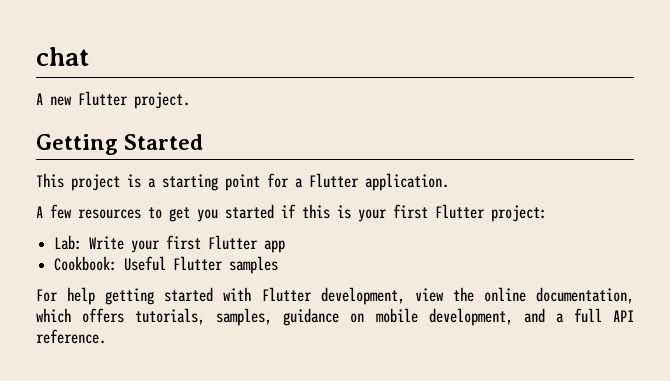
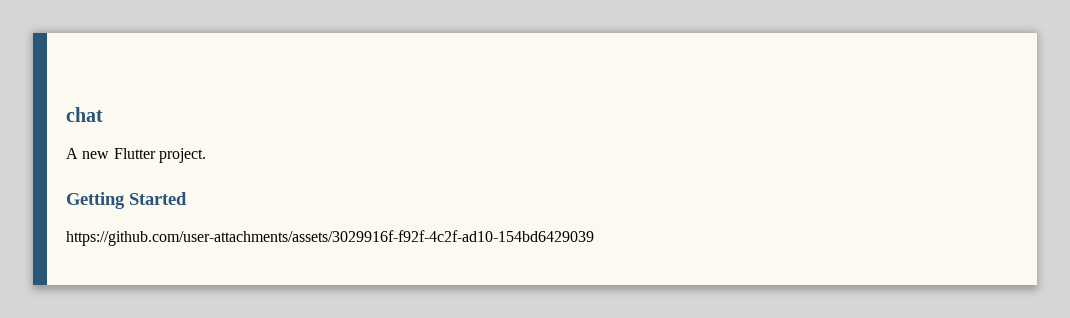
[36,173,449,191] [36,204,547,222] [54,235,286,253] [54,256,279,274] [36,287,635,305] [36,308,634,326] [36,329,106,344] This project is a starting point for a Flutter application. // A few resources to get you started if this is your first Flutter project: // Lab: Write your first Flutter app // Cookbook: Useful Flutter samples // For help getting started with Flutter development, view the online documentation, which offers tutorials, samples, guidance on mobile development, and a full API reference. -> [66,230,594,246] https://github.com/user-attachments/assets/3029916f-f92f-4c2f-ad10-154bd6429039

